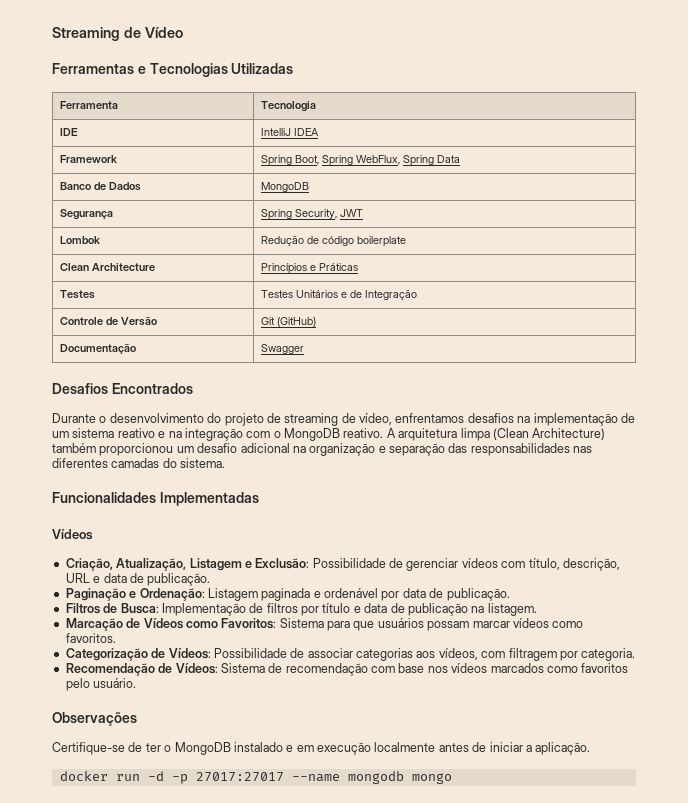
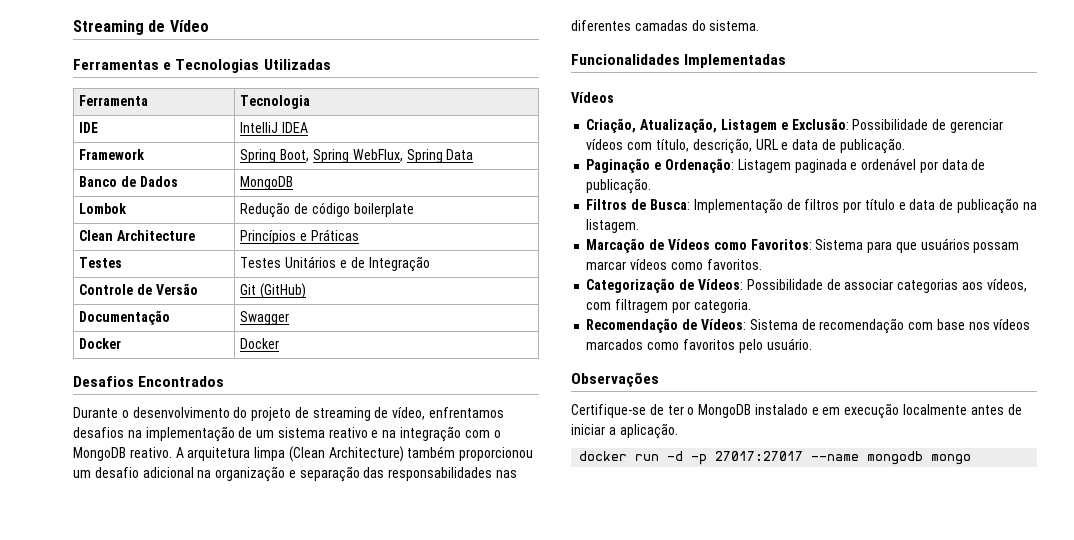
[60,209,114,220] [261,209,364,220] // Segurança | Spring Security, JWT -> (294, 183) none
(305, 349) none -> [79,338,122,349] [240,338,280,349] // Docker | Docker

